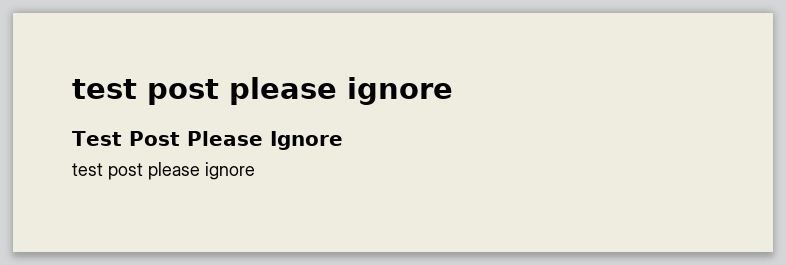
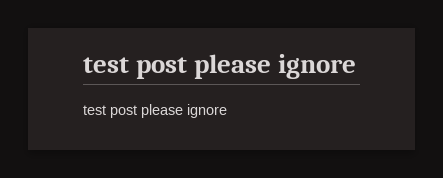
[72,77,453,105] [72,131,343,150] test post please ignore // Test Post Please Ignore -> [83,54,357,79] test post please ignore

